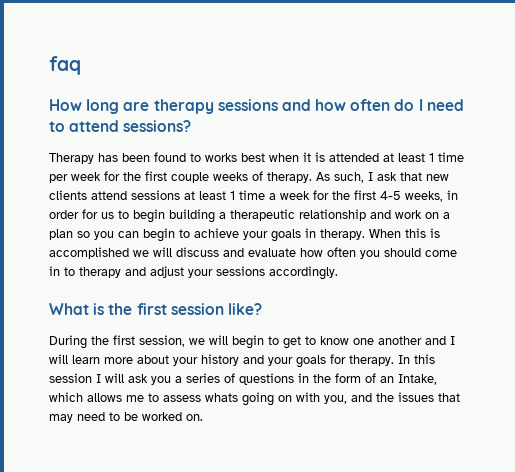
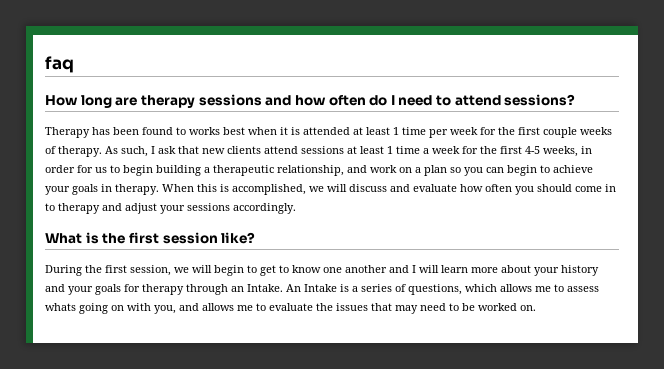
[299,209,366,221] relationship -> [277,165,344,176] relationship,
[49,247,129,259] accomplished -> [232,184,306,195] accomplished,
[349,354,435,366] [49,373,437,385] therapy. In this session I will ask you a series of questions in the form of an Intake, -> [142,284,462,295] therapy through an Intake. An Intake is a series of questions,
(372, 397) none -> [202,303,313,311] allows me to evaluate

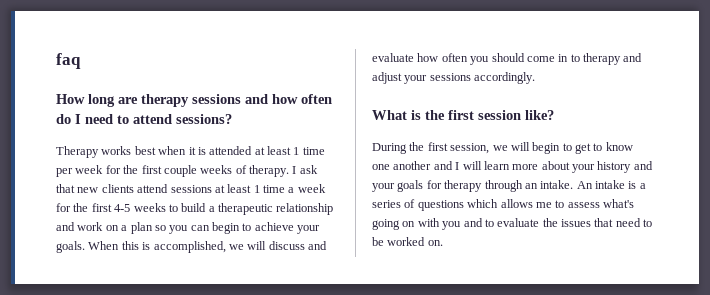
[92,127,186,135] has been found to -> (99, 152) none
[105,146,148,157] As such, -> (289, 171) none
[543,146,592,157] [45,165,201,176] weeks, in order for us to begin building -> [133,203,207,212] weeks to build
[277,165,344,176] relationship, -> [276,203,334,215] relationship
[72,184,159,195] goals in therapy. -> [56,241,85,253] goals.
[247,284,337,292] Intake. An Intake -> [540,180,625,189] intake. An intake
[408,284,462,295] questions, -> [417,200,464,211] questions
[45,303,76,311] whats -> [603,199,634,208] what's
[154,303,253,314] you, and allows me -> [442,218,483,230] you and
[395,305,418,314] may -> (614, 222) none

